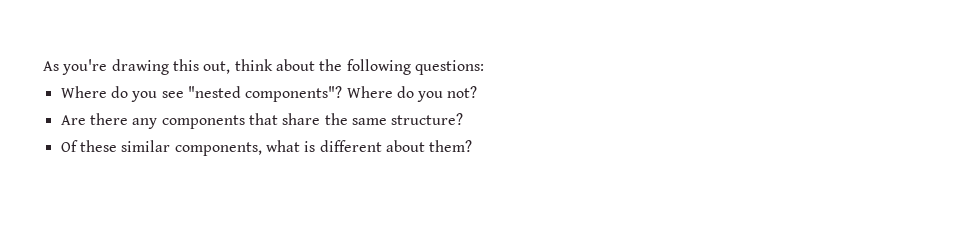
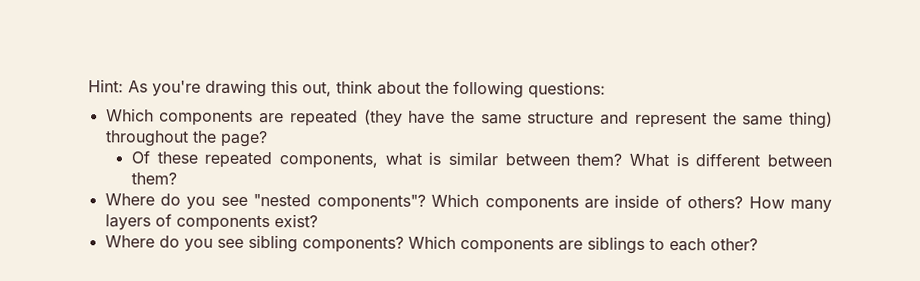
(43, 66) none -> [88,79,124,93] Hint:
(484, 67) none -> [105,108,834,129] [104,130,268,148] [130,150,832,169] [130,172,177,185] // Which components are repeated (they have the same structure and represent the same thing) throughout the page? // Of these repeated components, what is similar between them? What is different between them?
[346,86,478,102] [60,113,464,129] [60,140,473,156] Where do you not? // Are there any components that share the same structure? // Of these similar components, what is different about them? -> [431,193,832,213] [104,213,318,232] [104,234,758,254] Which components are inside of others? How many layers of components exist? // Where do you see sibling components? Which components are siblings to each other?

